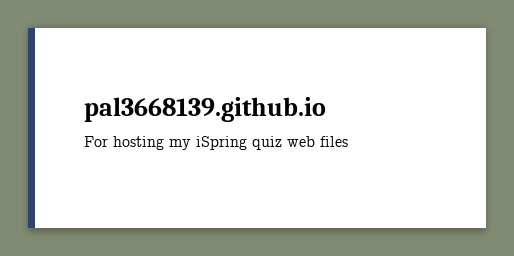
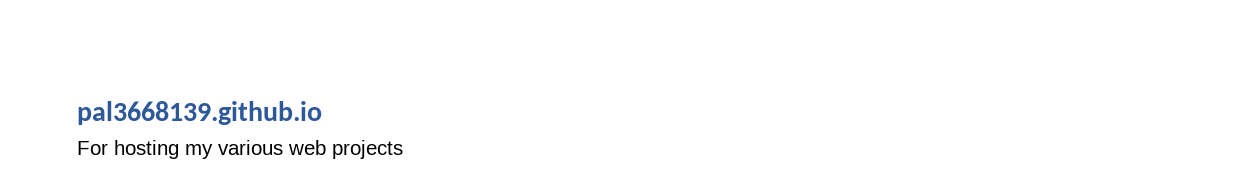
[196,136,348,150] iSpring quiz web files -> [218,140,403,159] various web projects

